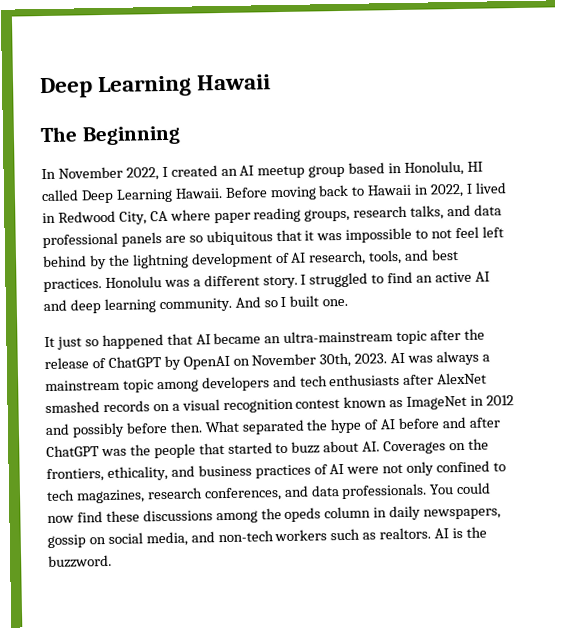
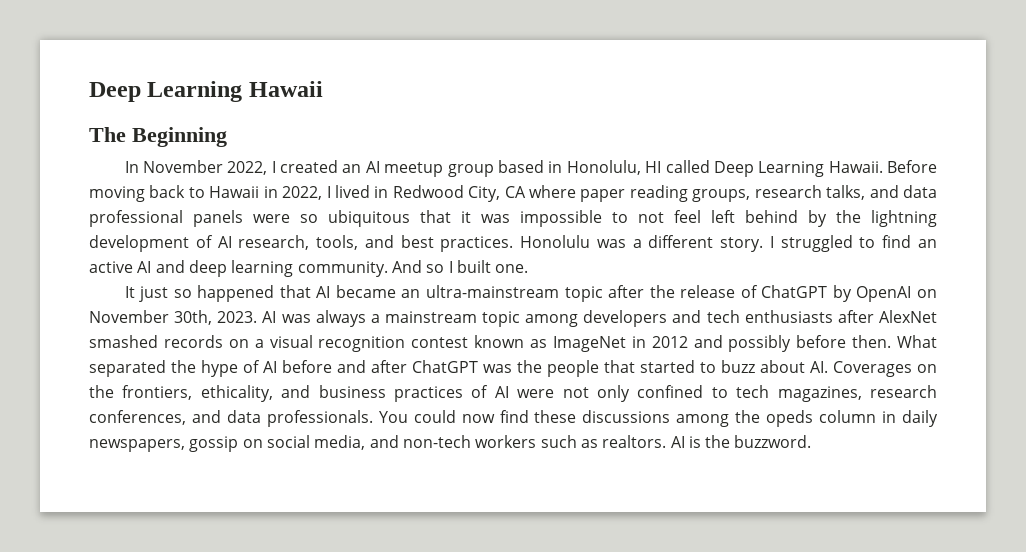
[164,235,186,243] are -> [253,214,290,223] were

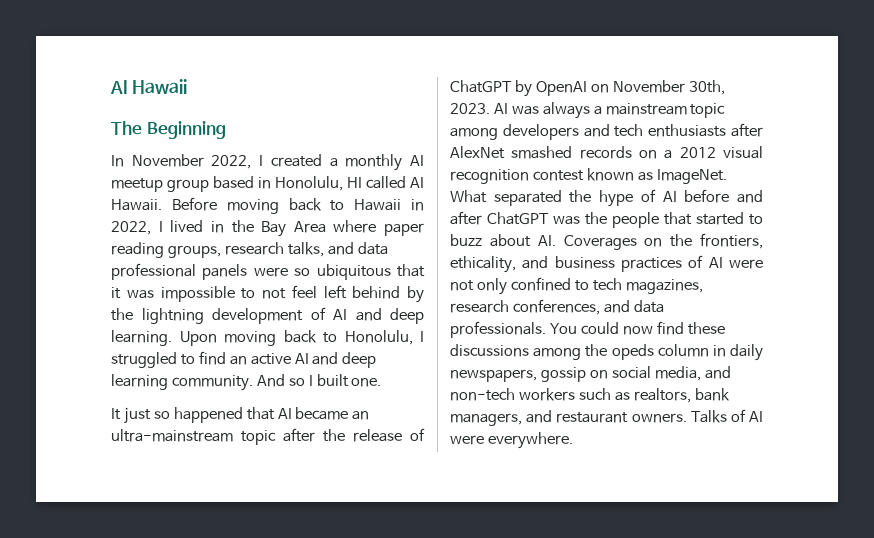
[89,81,243,102] Deep Learning -> [110,80,127,94] AI
[342,164,362,173] an -> [329,154,403,171] a monthly
[713,161,825,177] Deep Learning -> [410,177,424,188] AI
[392,185,526,202] Redwood City, CA -> [231,220,326,237] the Bay Area
[238,235,764,252] research, tools, and best practices. Honolulu was a different story. -> [355,308,424,324] [111,330,413,346] and deep learning. Upon moving back to Honolulu,
(264, 343) none -> [679,147,716,158] 2012
[552,335,892,352] ImageNet in 2012 and possibly before then. -> [656,169,727,184] ImageNet.
[602,435,812,448] realtors. AI is the buzzword. -> [633,388,730,403] [450,409,763,426] [450,432,573,449] realtors, bank managers, and restaurant owners. Talks of AI were everywhere.

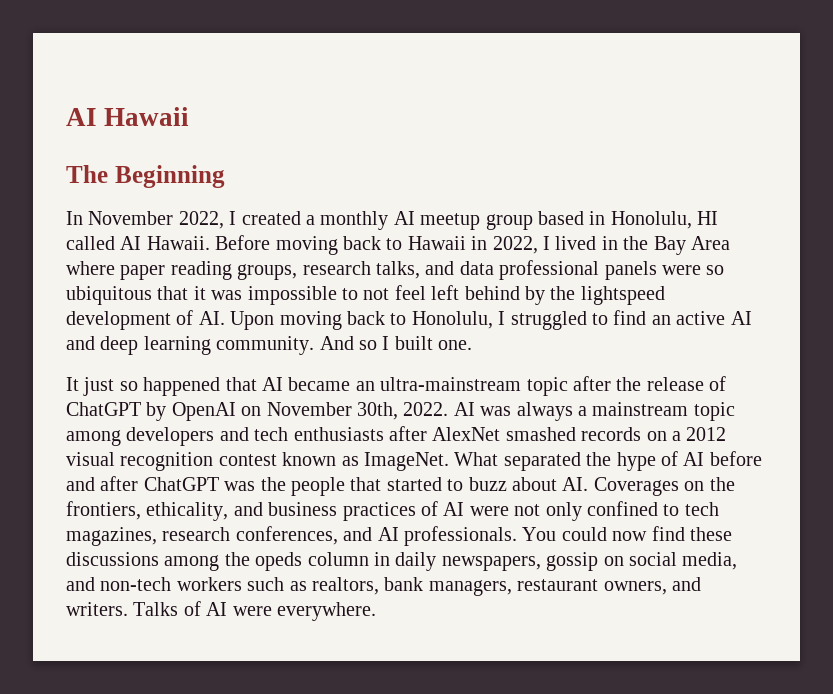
[141,308,204,324] lightning -> [580,286,665,305] lightspeed
[333,308,424,324] [111,330,172,346] AI and deep learning. -> [198,311,225,325] AI.
[450,103,490,114] 2023. -> [403,402,449,416] 2022.
[633,300,664,313] data -> [377,527,399,541] AI
[526,410,687,423] and restaurant owners. -> [517,577,701,595] [66,602,128,616] restaurant owners, and writers.

